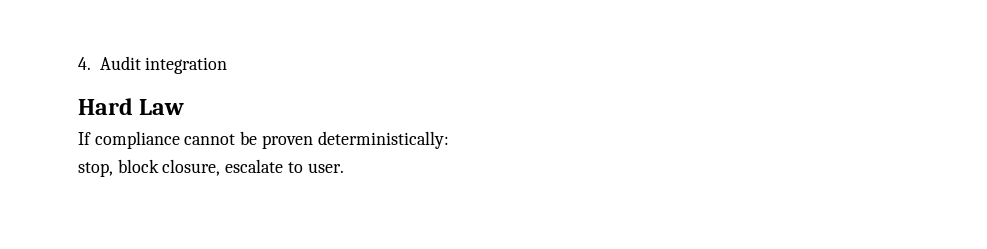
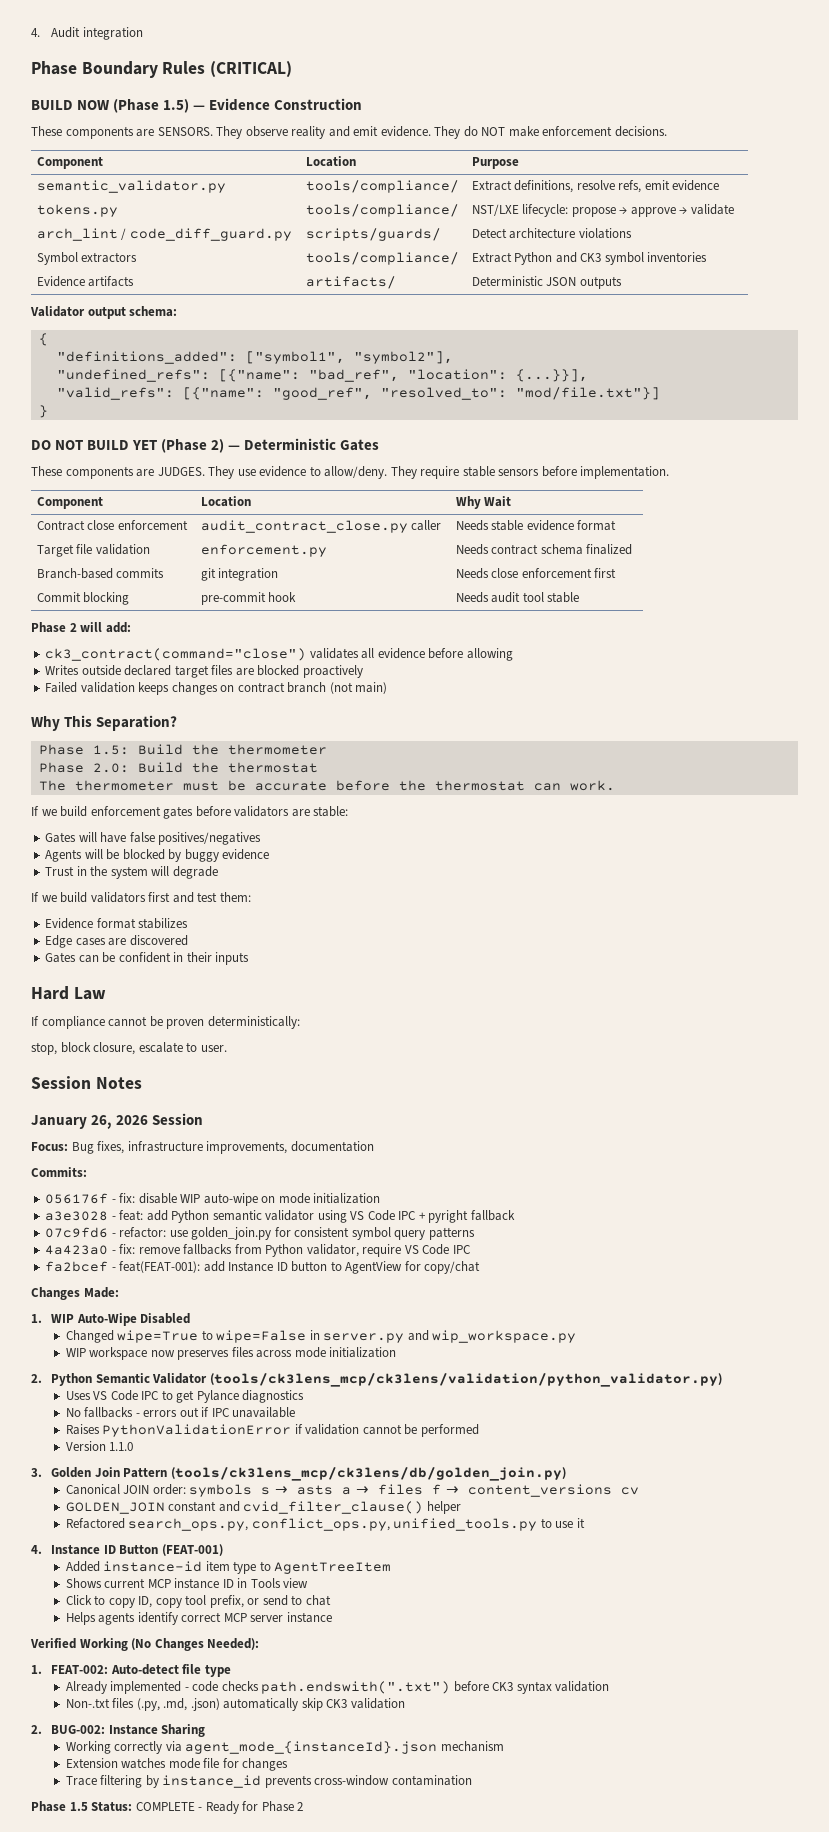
(228, 65) none -> [31,61,293,78] [31,98,363,113] [31,126,667,139] [36,157,103,169] [305,156,356,167] [471,157,519,169] [36,180,226,193] [305,180,459,193] [471,180,720,193] [36,204,118,217] [305,204,459,217] [471,204,734,217] [36,228,292,241] [305,228,441,241] [471,228,632,239] [36,252,138,265] [305,252,459,265] [471,252,708,265] [36,276,135,287] [305,276,396,289] [471,276,622,289] [30,306,178,319] [38,333,48,346] [56,351,453,364] [56,369,588,382] [56,387,660,400] [38,405,48,418] [31,438,380,453] [31,466,670,479] [36,497,103,509] [200,496,251,507] [455,496,512,509] [36,520,188,531] [200,520,442,533] [455,520,617,531] [36,544,150,557] [200,544,327,557] [455,544,633,555] [36,568,165,579] [200,568,279,581] [455,568,617,579] [36,592,130,605] [200,592,297,605] [455,592,580,603] [31,622,131,633] [45,648,513,661] [45,665,363,678] [45,682,388,695] [31,715,178,731] [38,744,327,755] [38,762,318,773] [38,780,615,791] [31,806,349,819] [45,832,262,845] [45,849,270,862] [45,866,218,879] [31,892,251,903] [45,918,189,929] [45,935,188,948] [45,952,250,965] // Phase Boundary Rules (CRITICAL) // BUILD NOW (Phase 1.5) — Evidence Construction // These components are SENSORS. They observe reality and emit evidence. They do NOT make enforcement decisions. // Component | Location | Purpose // semantic_validator.py | tools/compliance/ | Extract definitions, resolve refs, emit evidence // tokens.py | tools/compliance/ | NST/LXE lifecycle: propose → approve → validate // arch_lint / code_diff_guard.py | scripts/guards/ | Detect architecture violations // Symbol extractors | tools/compliance/ | Extract Python and CK3 symbol inventories // Evidence artifacts | artifacts/ | Deterministic JSON outputs // Validator output schema: // { // "definitions_added": ["symbol1", "symbol2"], // "undefined_refs": [{"name": "bad_ref", "location": {...}}], // "valid_refs": [{"name": "good_ref", "resolved_to": "mod/file.txt"}] // } // DO NOT BUILD YET (Phase 2) — Deterministic Gates // These components are JUDGES. They use evidence to allow/deny. They require stable sensors before implementation. // Component | Location | Why Wait // Contract close enforcement | audit_contract_close.py caller | Needs stable evidence format // Target file validation | enforcement.py | Needs contract schema finalized // Branch-based commits | git integration | Needs close enforcement first // Commit blocking | pre-commit hook | Needs audit tool stable // Phase 2 will add: // ck3_contract(command="close") validates all evidence before allowing // Writes outside declared target files are blocked proactively // Failed validation keeps changes on contract branch (not main) // Why This Separation? // Phase 1.5: Build the thermometer // Phase 2.0: Build the thermostat // The thermometer must be accurate before the thermostat can work. // If we build enforcement gates before validators are stable: // Gates will have false positives/negatives // Agents will be blocked by buggy evidence // Trust in the system will degrade // If we build validators first and test them: // Evidence format stabilizes // Edge cases are discovered // Gates can be confident in their inputs
(344, 168) none -> [31,1076,142,1089] [31,1113,204,1129] [31,1141,374,1154] [31,1167,87,1177] [45,1193,381,1206] [45,1210,515,1223] [45,1227,475,1240] [45,1244,470,1257] [45,1261,481,1274] [31,1287,119,1300] [31,1313,191,1326] [65,1330,577,1343] [65,1347,397,1360] [31,1373,722,1387] [65,1390,305,1403] [65,1407,296,1418] [65,1424,479,1437] [65,1441,134,1451] [31,1467,566,1481] [65,1484,640,1497] [65,1501,461,1514] [65,1518,585,1531] [31,1544,223,1556] [65,1561,392,1574] [65,1578,309,1589] [65,1595,331,1608] [65,1612,332,1625] [30,1638,260,1651] [31,1664,231,1677] [65,1681,610,1694] [65,1698,405,1711] [31,1724,206,1737] [65,1741,504,1754] [65,1758,289,1771] [65,1775,472,1788] [31,1801,304,1814] // Session Notes // January 26, 2026 Session // Focus: Bug fixes, infrastructure improvements, documentation // Commits: // 056176f - fix: disable WIP auto-wipe on mode initialization // a3e3028 - feat: add Python semantic validator using VS Code IPC + pyright fallback // 07c9fd6 - refactor: use golden_join.py for consistent symbol query patterns // 4a423a0 - fix: remove fallbacks from Python validator, require VS Code IPC // fa2bcef - feat(FEAT-001): add Instance ID button to AgentView for copy/chat // Changes Made: // 1. WIP Auto-Wipe Disabled // Changed wipe=True to wipe=False in server.py and wip_workspace.py // WIP workspace now preserves files across mode initialization // 2. Python Semantic Validator (tools/ck3lens_mcp/ck3lens/validation/python_validator.py) // Uses VS Code IPC to get Pylance diagnostics // No fallbacks - errors out if IPC unavailable // Raises PythonValidationError if validation cannot be performed // Version 1.1.0 // 3. Golden Join Pattern (tools/ck3lens_mcp/ck3lens/db/golden_join.py) // Canonical JOIN order: symbols s → asts a → files f → content_versions cv // GOLDEN_JOIN constant and cvid_filter_clause() helper // Refactored search_ops.py, conflict_ops.py, unified_tools.py to use it // 4. Instance ID Button (FEAT-001) // Added instance-id item type to AgentTreeItem // Shows current MCP instance ID in Tools view // Click to copy ID, copy tool prefix, or send to chat // Helps agents identify correct MCP server instance // Verified Working (No Changes Needed): // 1. FEAT-002: Auto-detect file type // Already implemented - code checks path.endswith(".txt") before CK3 syntax validation // Non-.txt files (.py, .md, .json) automatically skip CK3 validation // 2. BUG-002: Instance Sharing // Working correctly via agent_mode_{instanceId}.json mechanism // Extension watches mode file for changes // Trace filtering by instance_id prevents cross-window contamination // Phase 1.5 Status: COMPLETE - Ready for Phase 2

